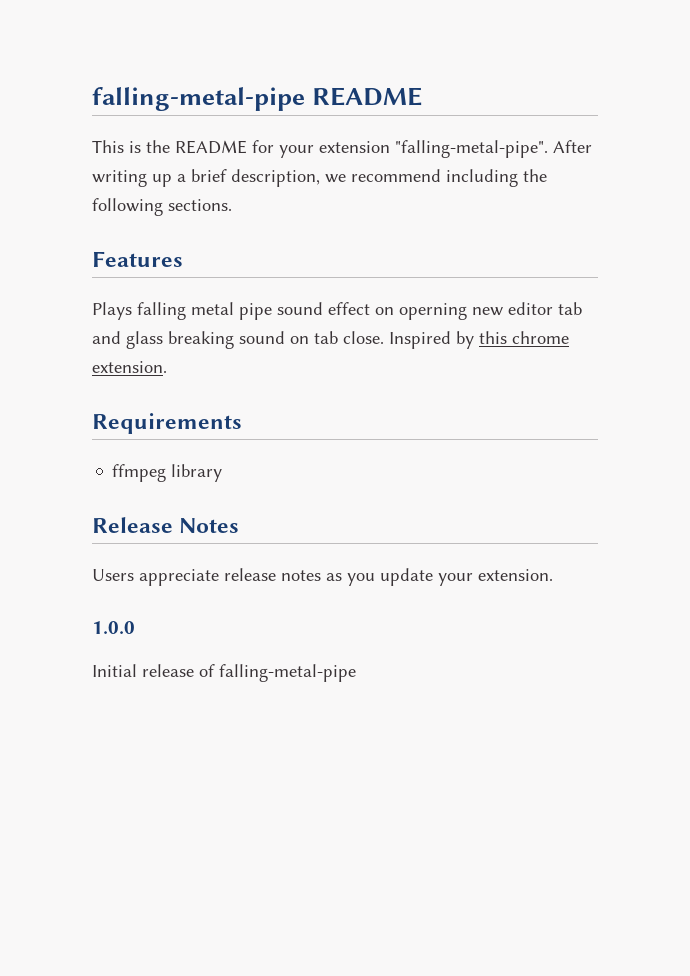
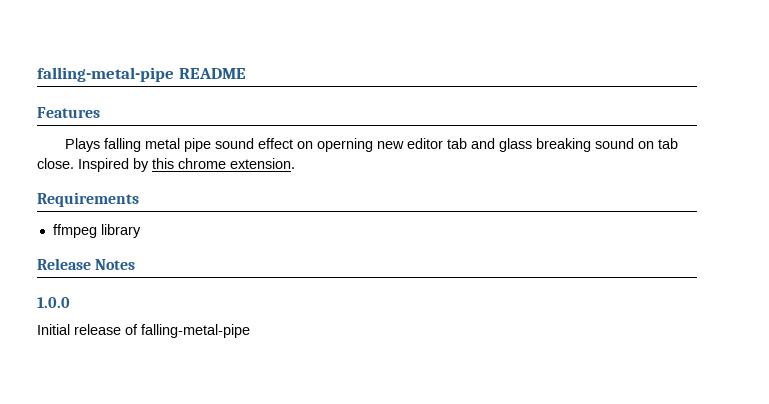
[92,140,592,158] [92,169,547,187] [92,198,232,216] // This is the README for your extension "falling-metal-pipe". After writing up a brief description, we recommend including the following sections. -> (246, 73) none
[92,568,553,586] // Users appreciate release notes as you update your extension. -> (136, 264) none

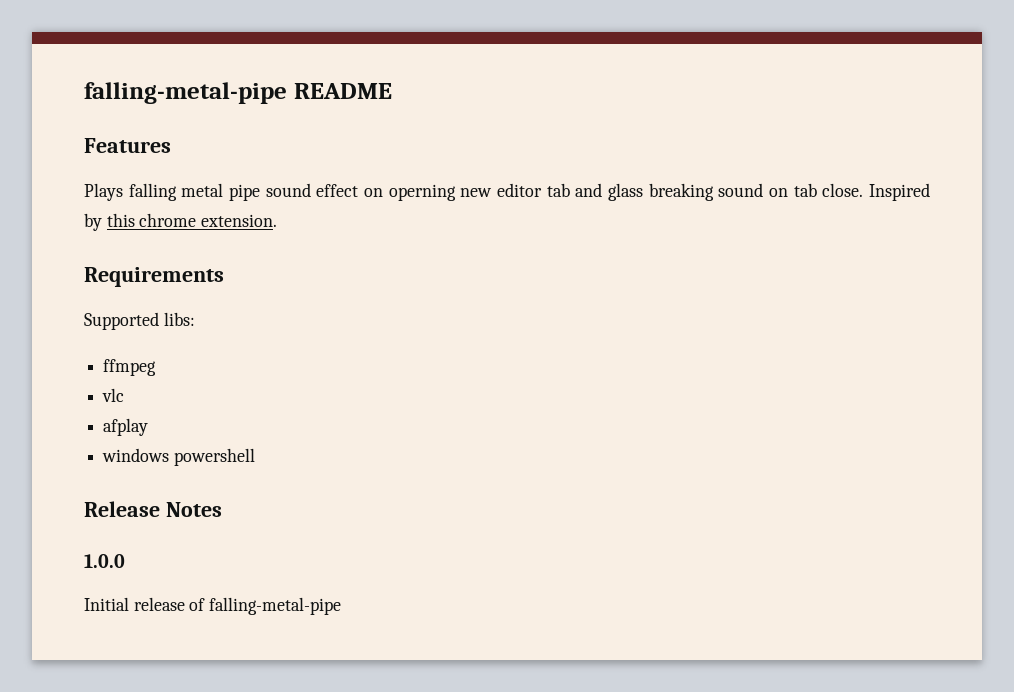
(139, 199) none -> [84,312,195,330] // Supported libs:
[100,224,141,238] library -> [102,388,125,402] [103,418,149,436] [102,448,255,466] // vlc // afplay // windows powershell

